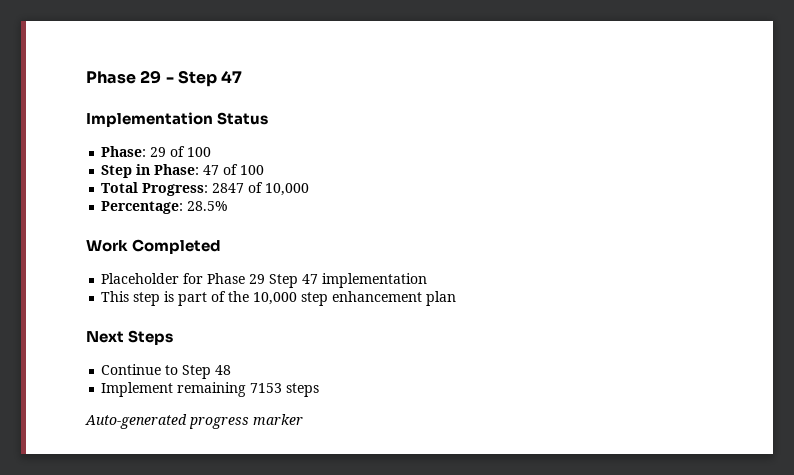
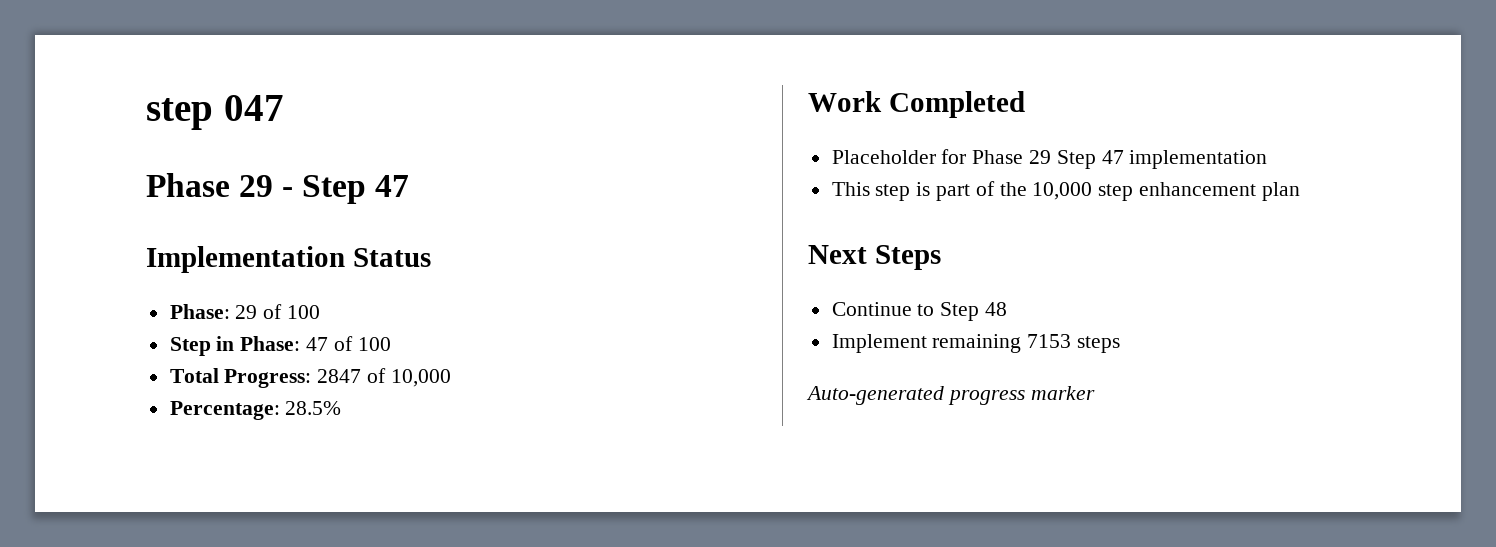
(86, 77) none -> [146,95,284,130] step 047 //

